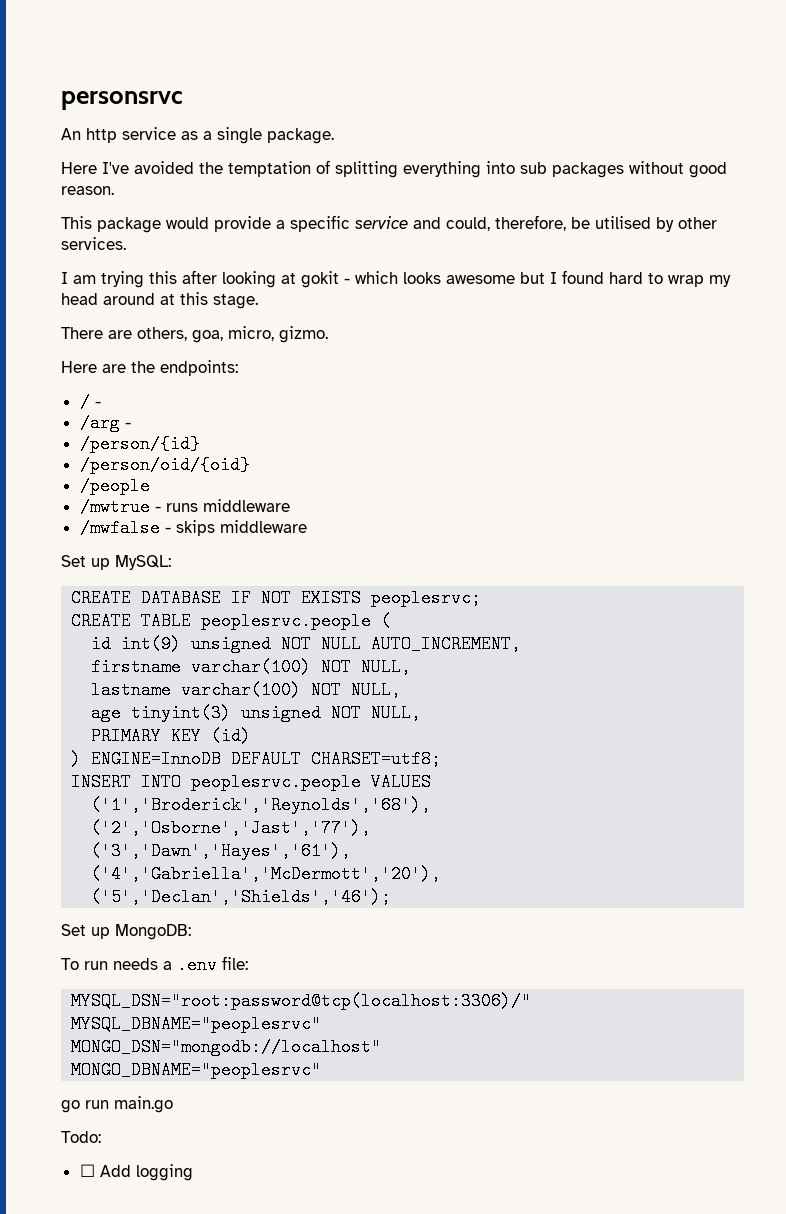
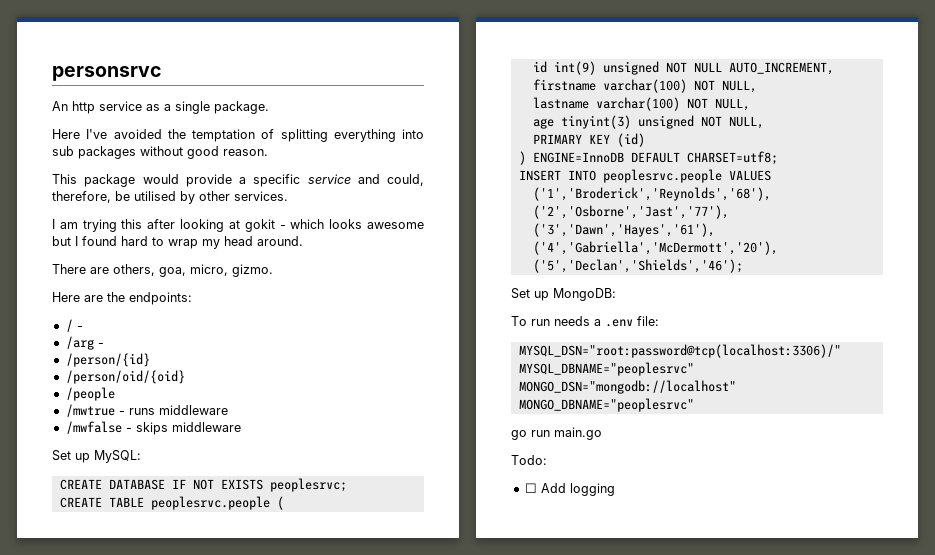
[103,292,258,309] around at this stage. -> [257,236,303,246] around.

